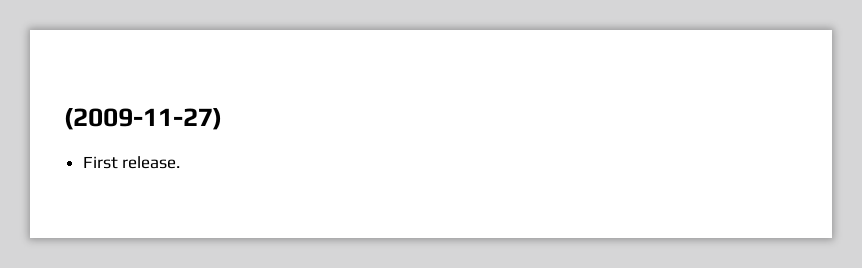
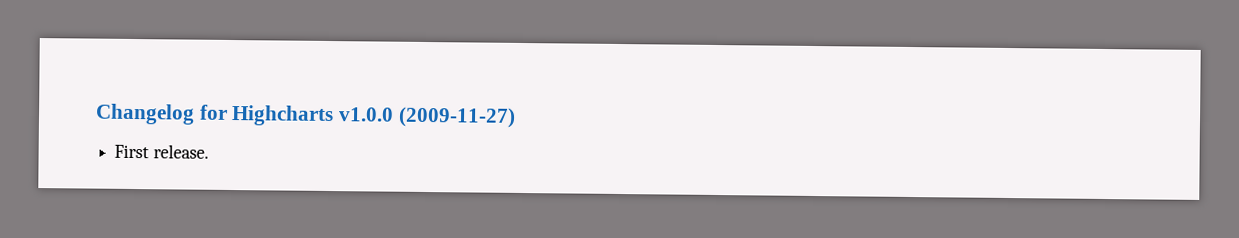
(64, 119) none -> [95,103,395,127] Changelog for Highcharts v1.0.0

